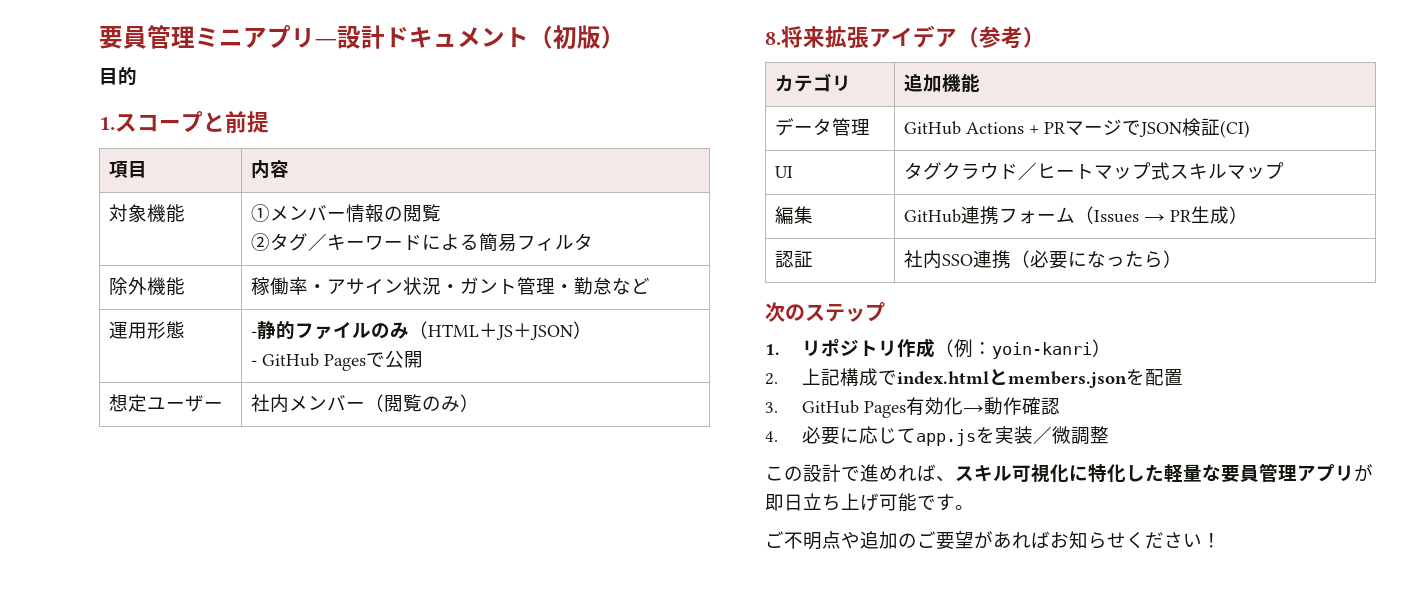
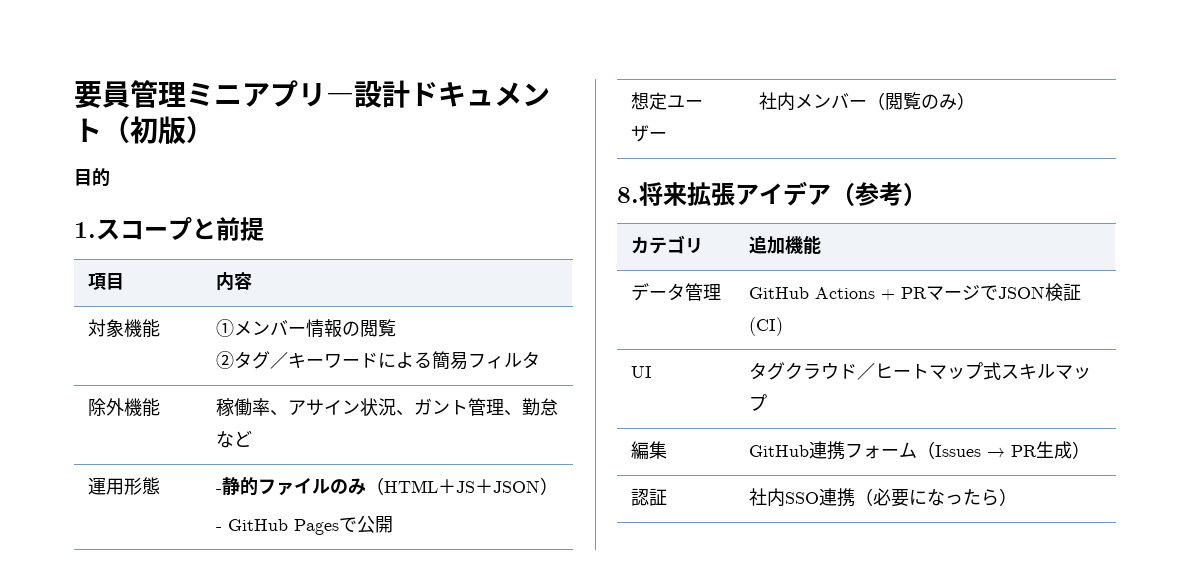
[307,284,327,293] ・ -> [269,410,288,416] 、
[440,284,460,293] ・ -> [395,410,414,416] 、
[554,284,574,293] ・ -> [503,410,522,416] 、
[765,302,885,322] [765,338,1111,359] [765,368,1183,388] [765,397,1060,418] [765,426,1109,446] [765,463,1373,483] [765,493,974,512] [765,531,1221,550] // 次のステップ // 1.リポジトリ作成（例：yoin-kanri） // 2.上記構成でindex.htmlとmembers.jsonを配置 // 3. GitHub Pages有効化→動作確認 // 4.必要に応じてapp.jsを実装／微調整 // この設計で進めれば、スキル可視化に特化した軽量な要員管理アプリが即日立ち上げ可能です。 // ご不明点や追加のご要望があればお知らせください！ -> (1017, 497) none

